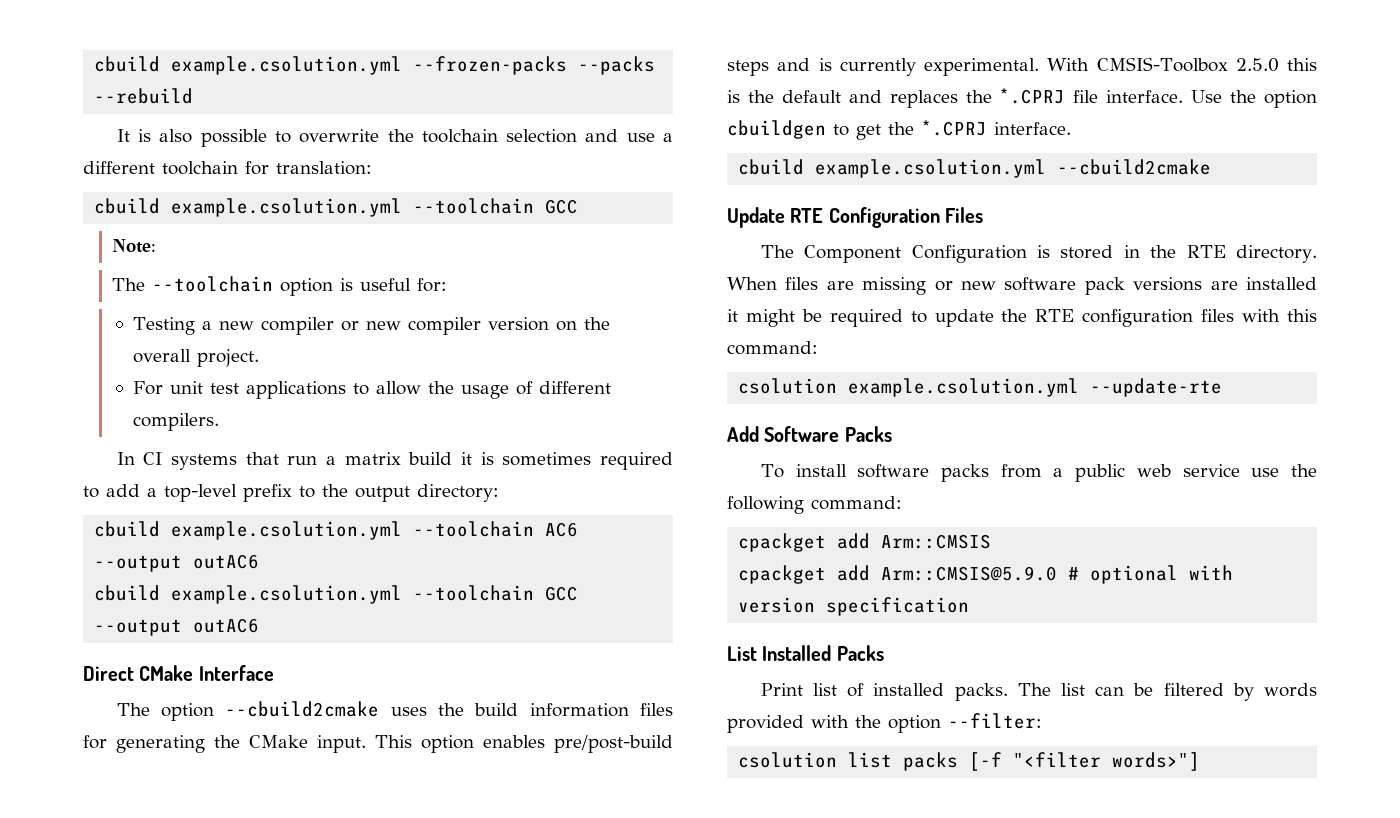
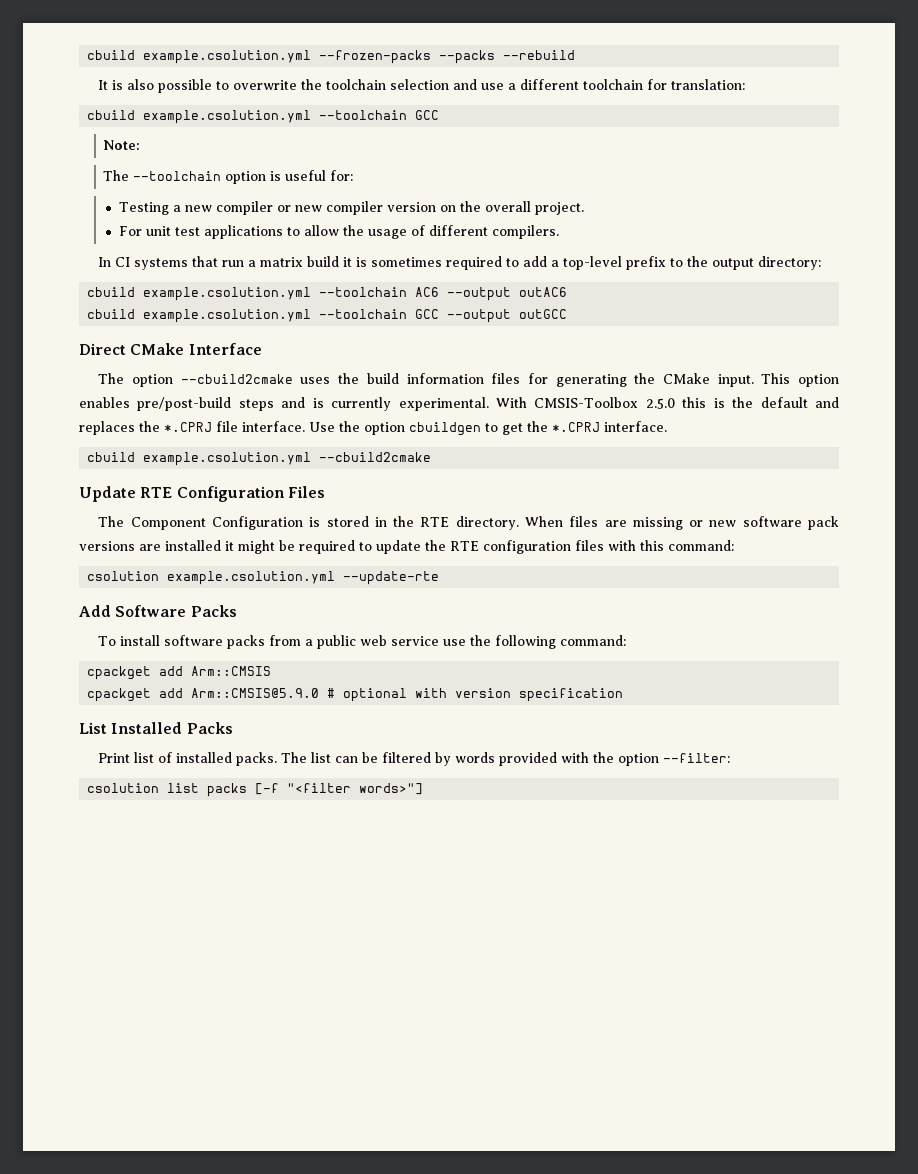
[193,618,260,633] outAC6 -> [519,309,568,319] outGCC

